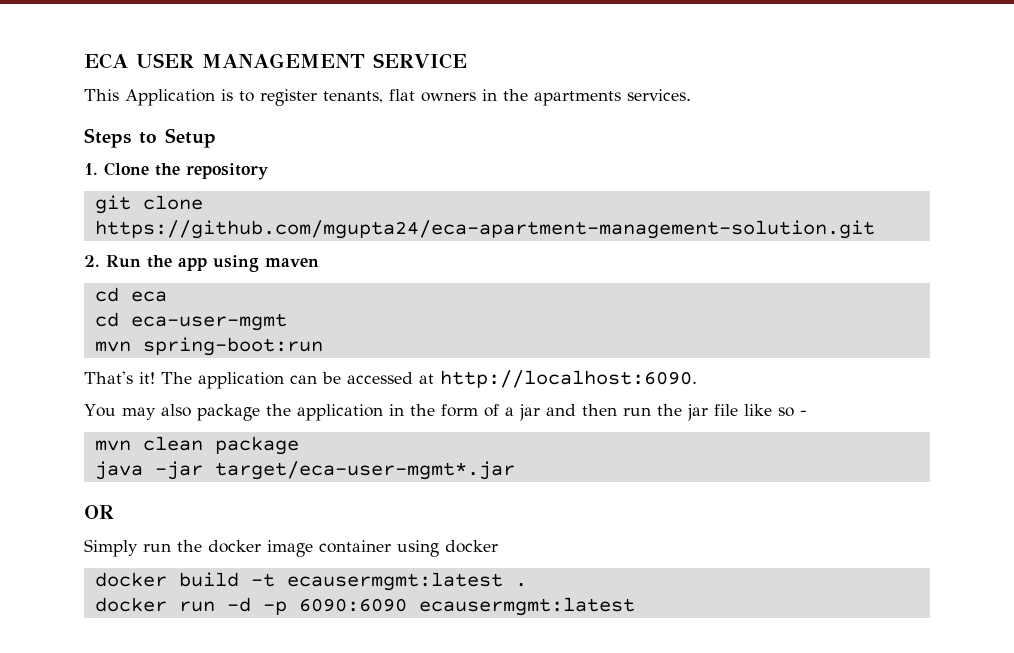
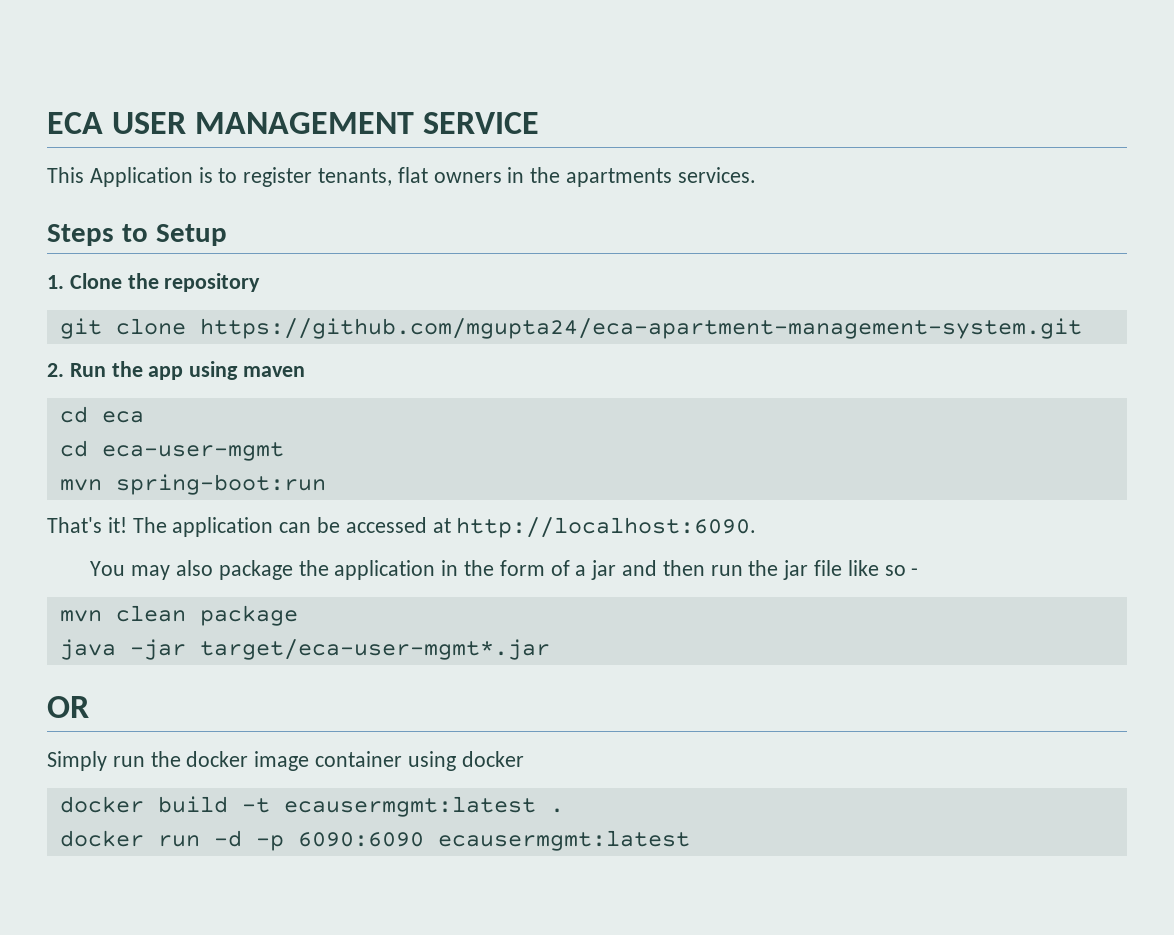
[94,220,875,239] https://github.com/mgupta24/eca-apartment-management-solution.git -> [199,318,1082,339] https://github.com/mgupta24/eca-apartment-management-system.git

